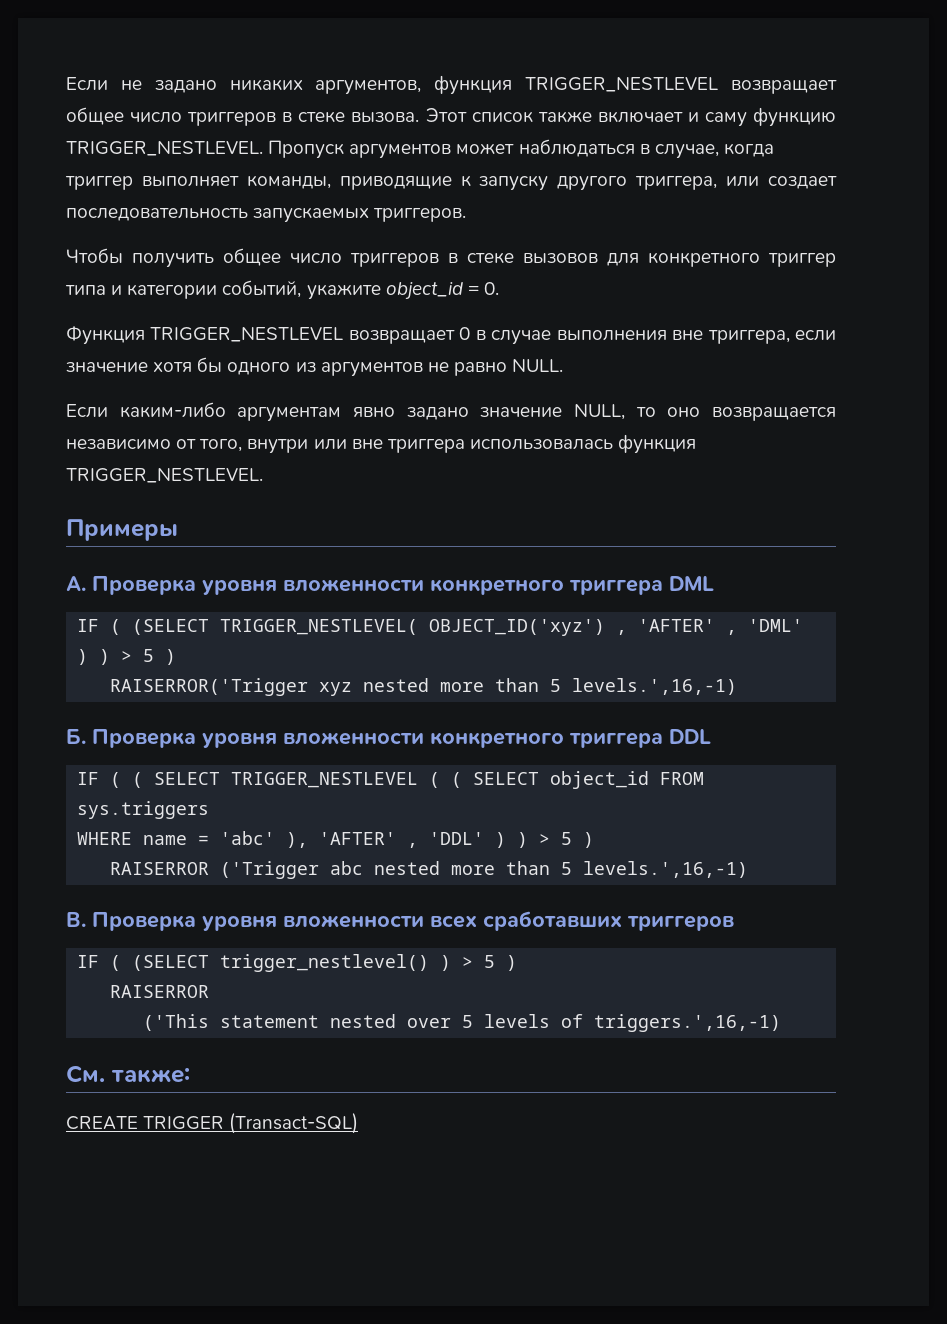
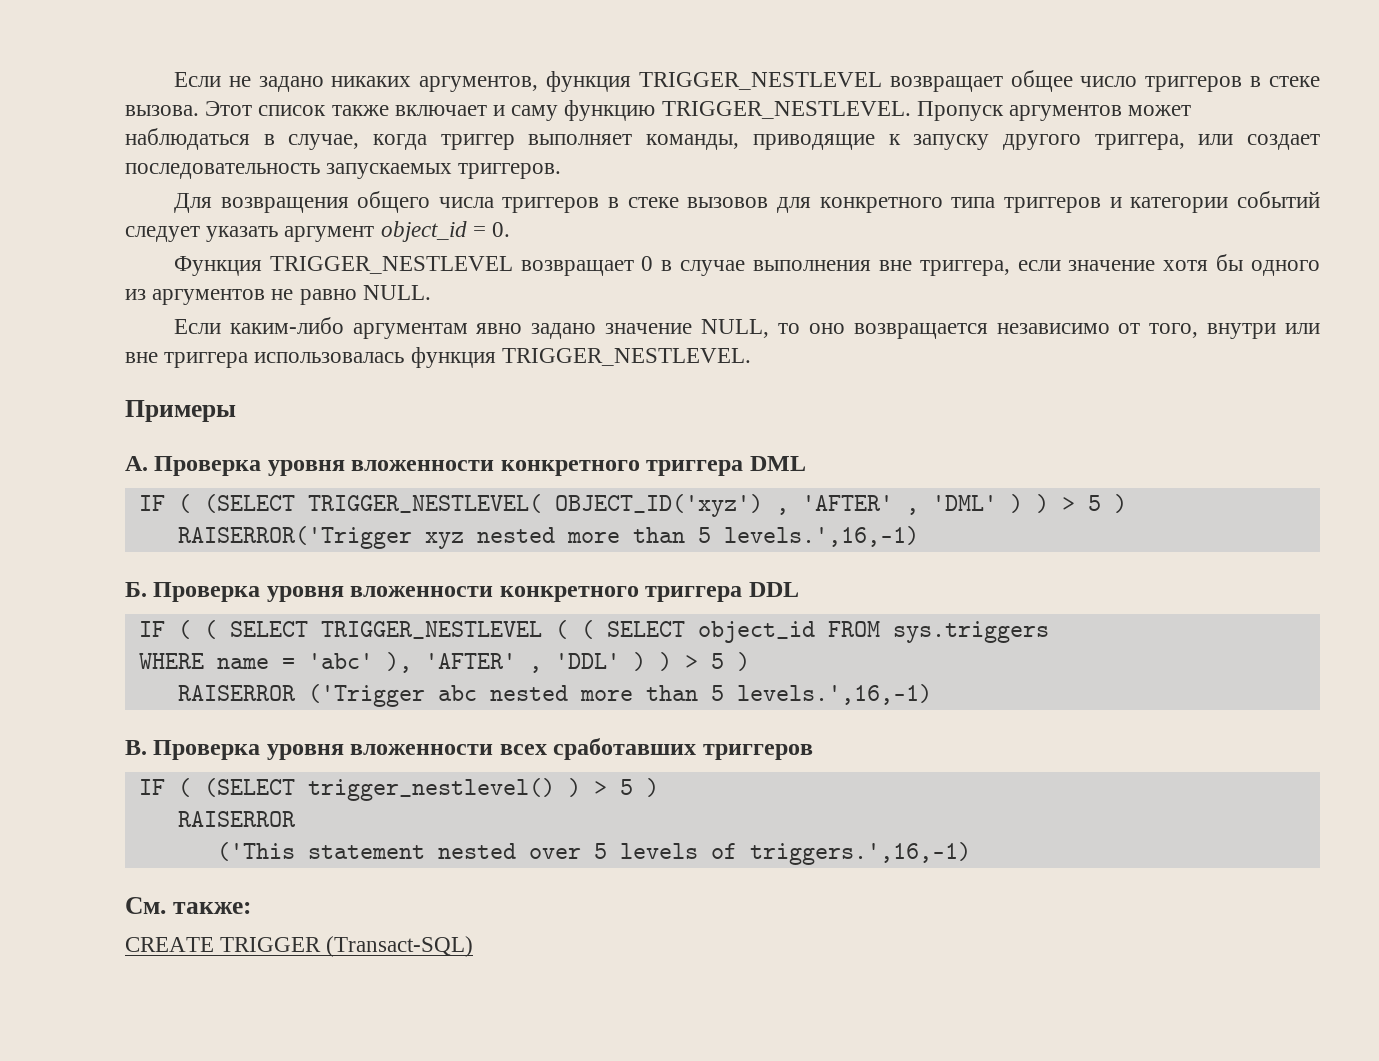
[66,248,342,268] Чтобы получить общее число -> [173,191,494,213] Для возвращения общего числа
[768,253,836,267] [65,280,381,300] триггер типа и категории событий, укажите -> [951,191,1320,213] [125,226,375,242] типа триггеров и категории событий следует указать аргумент

